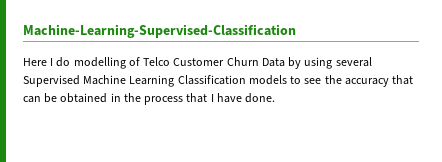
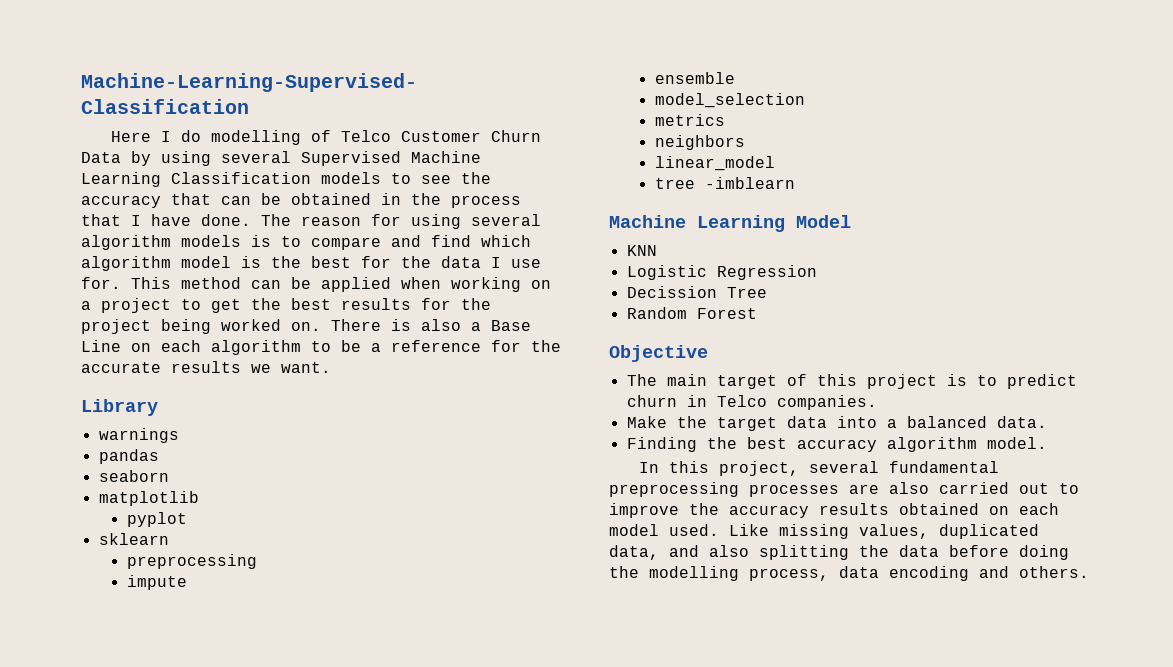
(276, 98) none -> [261,214,541,229] [81,235,531,250] [81,256,541,271] [81,277,551,292] [81,298,491,313] [81,319,531,334] [81,340,561,355] [81,361,331,373] [81,399,158,416] [98,428,179,443] [98,449,159,464] [98,470,169,482] [98,491,199,506] [126,512,187,527] [98,533,169,545] [126,554,257,569] [126,575,187,590] [654,72,735,84] [654,93,805,108] [654,114,725,126] [654,135,745,150] [654,156,775,171] [654,177,795,189] [609,215,851,232] [626,245,657,256] [626,265,817,280] [626,286,767,298] [626,307,757,319] [609,345,708,362] [626,374,1077,389] [626,395,877,410] [626,416,1047,431] [626,437,1047,452] [639,461,1000,476] [609,482,1079,497] [609,503,1059,518] [609,524,1039,539] [609,545,1069,560] [609,566,1089,581] The reason for using several algorithm models is to compare and find which algorithm model is the best for the data I use for. This method can be applied when working on a project to get the best results for the project being worked on. There is also a Base Line on each algorithm to be a reference for the accurate results we want. // Library // warnings // pandas // seaborn // matplotlib // pyplot // sklearn // preprocessing // impute // ensemble // model_selection // metrics // neighbors // linear_model // tree -imblearn // Machine Learning Model // KNN // Logistic Regression // Decission Tree // Random Forest // Objective // The main target of this project is to predict churn in Telco companies. // Make the target data into a balanced data. // Finding the best accuracy algorithm model. // In this project, several fundamental preprocessing processes are also carried out to improve the accuracy results obtained on each model used. Like missing values, duplicated data, and also splitting the data before doing the modelling process, data encoding and others.

